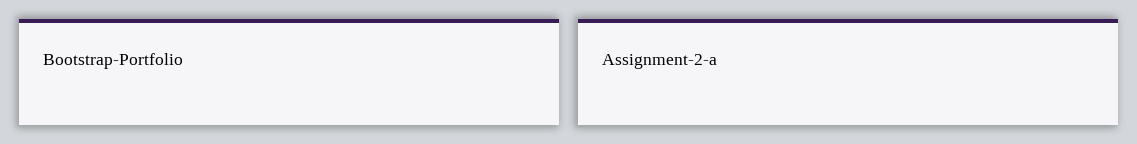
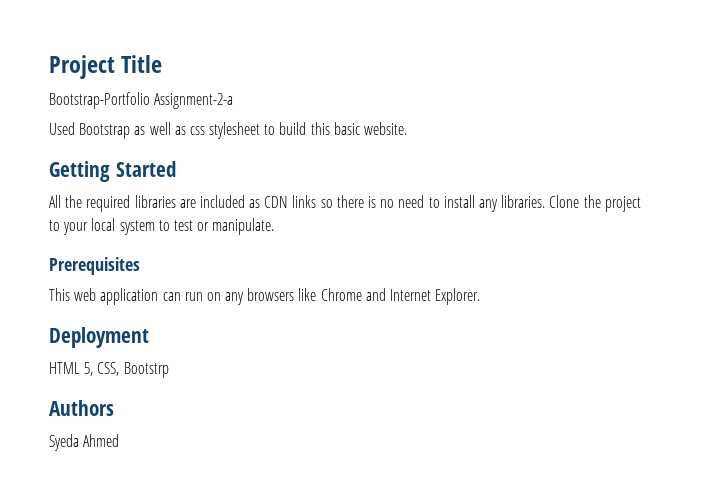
(43, 61) none -> [49,55,163,79] Project Title //
[602,54,717,69] // Assignment-2-a -> [154,93,234,109] [49,122,408,139] [49,161,176,182] [49,195,641,212] [49,218,275,235] [49,257,140,275] [49,288,481,305] [49,327,149,348] [49,362,169,378] [49,400,114,416] [49,434,120,451] Assignment-2-a // Used Bootstrap as well as css stylesheet to build this basic website. // Getting Started // All the required libraries are included as CDN links so there is no need to install any libraries. Clone the project to your local system to test or manipulate. // Prerequisites // This web application can run on any browsers like Chrome and Internet Explorer. // Deployment // HTML 5, CSS, Bootstrp // Authors // Syeda Ahmed

